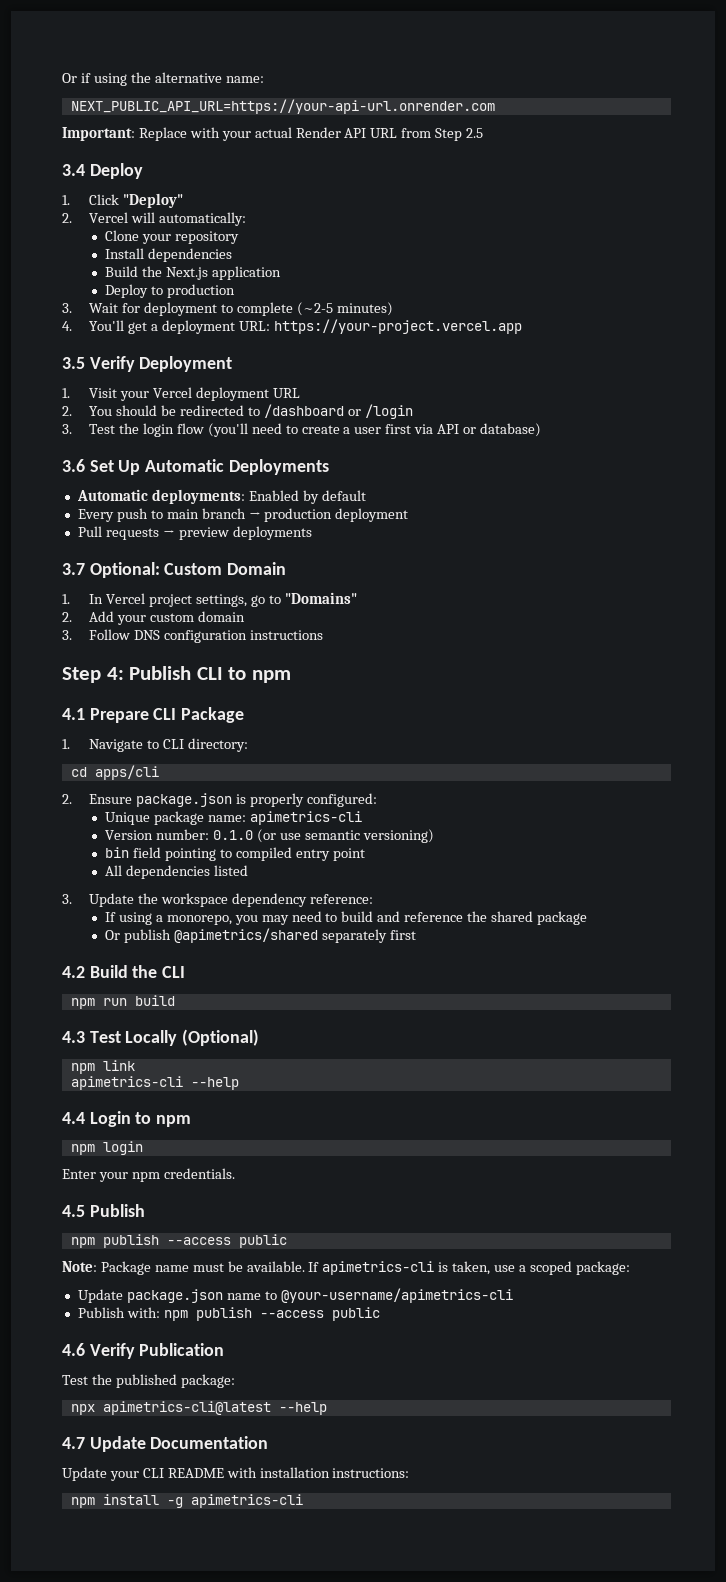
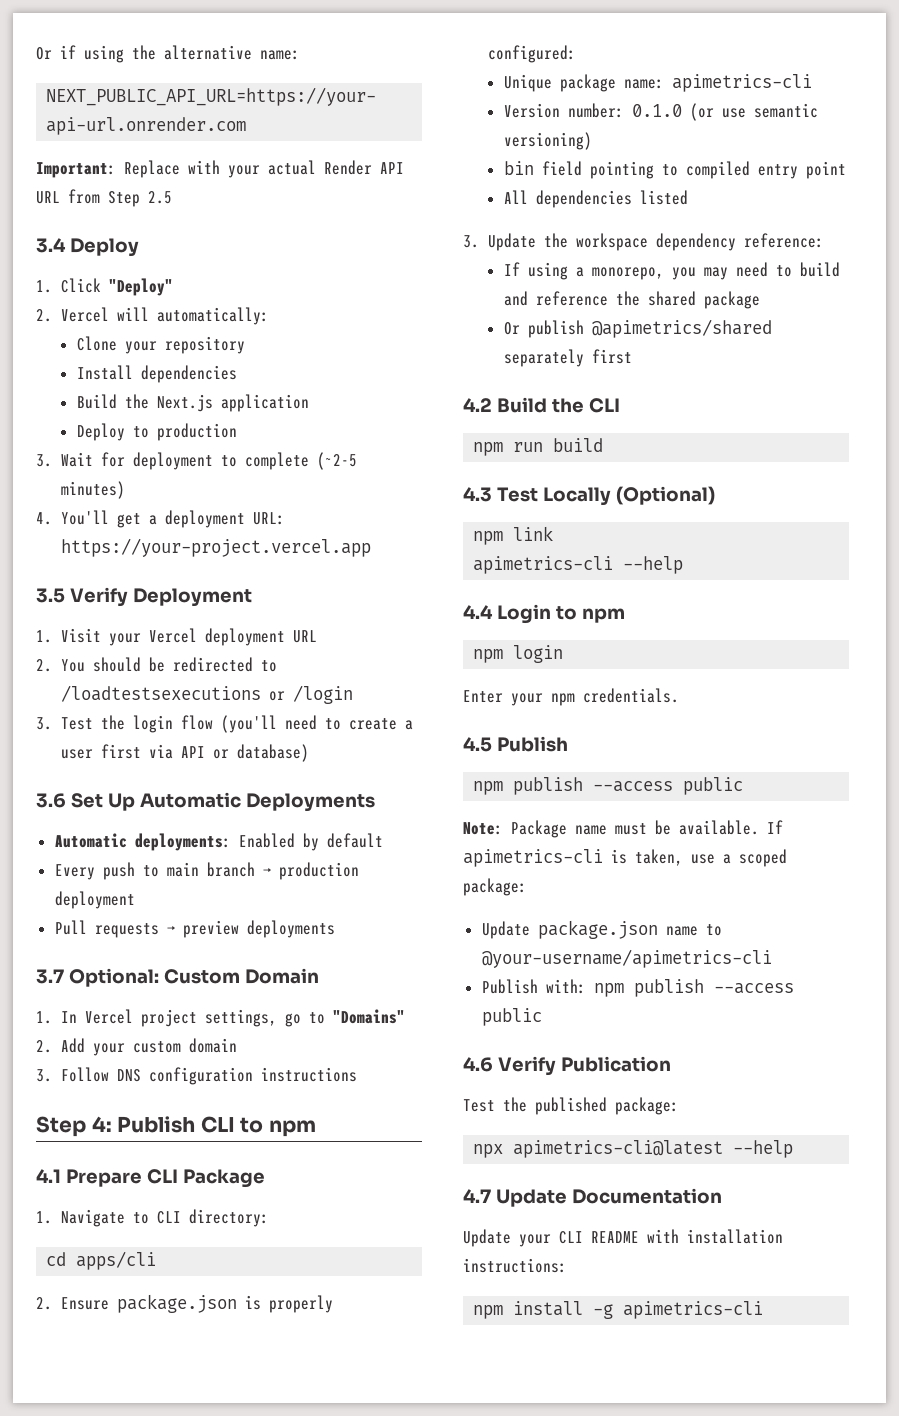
[263,404,344,418] /dashboard -> [60,685,261,702] /loadtestsexecutions

